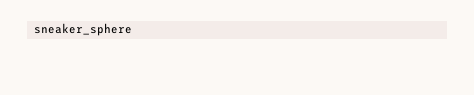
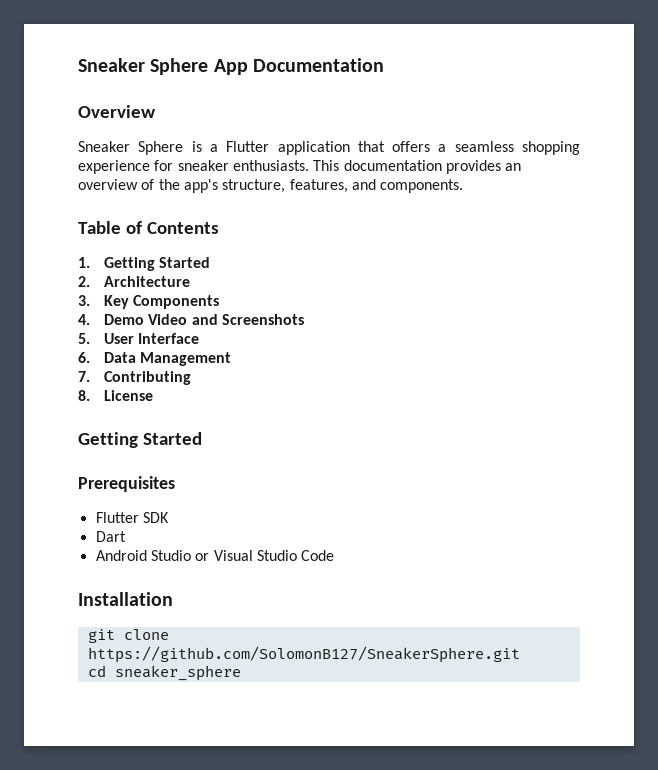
(33, 29) none -> [78,58,385,75] [78,105,156,118] [78,141,580,155] [78,160,522,174] [78,179,464,193] [78,221,219,234] [78,257,211,271] [78,276,191,287] [78,295,220,309] [78,314,305,325] [78,333,200,344] [78,352,232,366] [78,371,192,385] [78,390,154,401] [78,432,202,448] [78,476,175,492] [95,512,169,523] [95,531,126,542] [95,550,335,561] [78,592,173,606] [87,629,169,643] [87,646,520,663] [87,665,106,677] Sneaker Sphere App Documentation // Overview // Sneaker Sphere is a Flutter application that offers a seamless shopping experience for sneaker enthusiasts. This documentation provides an overview of the app's structure, features, and components. // Table of Contents // 1. Getting Started // 2. Architecture // 3. Key Components // 4. Demo Video and Screenshots // 5. User Interface // 6. Data Management // 7. Contributing // 8. License // Getting Started // Prerequisites // Flutter SDK // Dart // Android Studio or Visual Studio Code // Installation // git clone https://github.com/SolomonB127/SneakerSphere.git // cd

